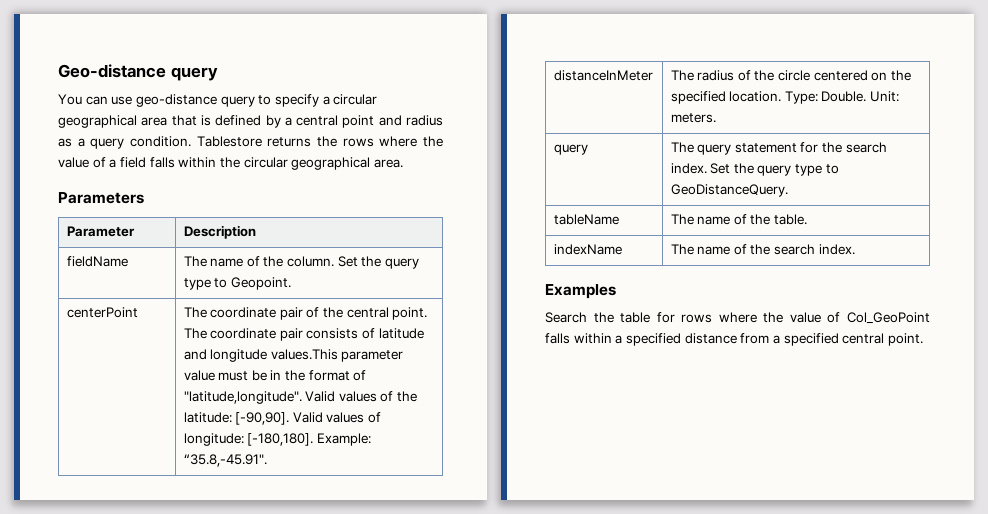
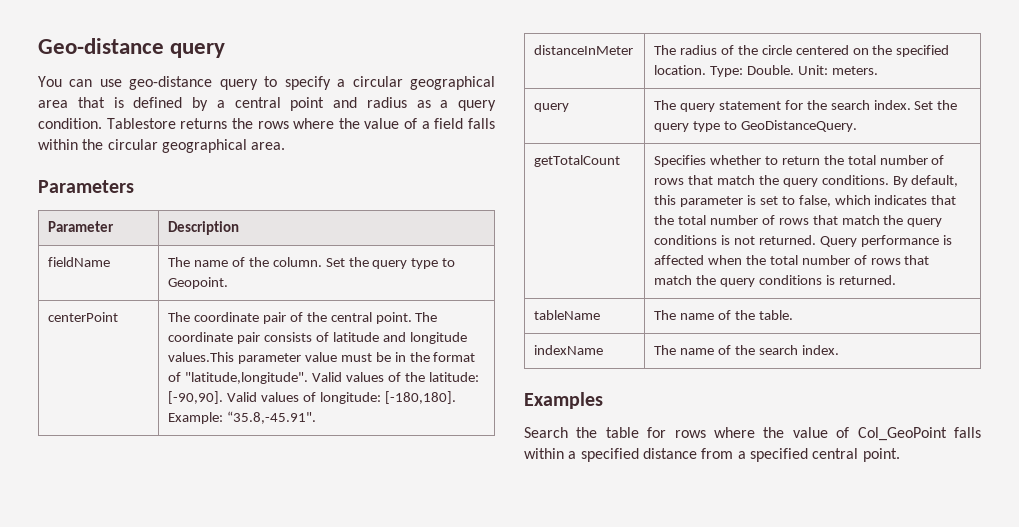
(788, 190) none -> [534,155,621,167] [654,155,945,167] [654,175,959,187] [654,195,957,207] [654,215,943,227] [654,235,952,247] [654,255,930,265] [654,275,896,287] // getTotalCount | Specifies whether to return the total number of rows that match the query conditions. By default, this parameter is set to false, which indicates that the total number of rows that match the query conditions is not returned. Query performance is affected when the total number of rows that match the query conditions is returned.

